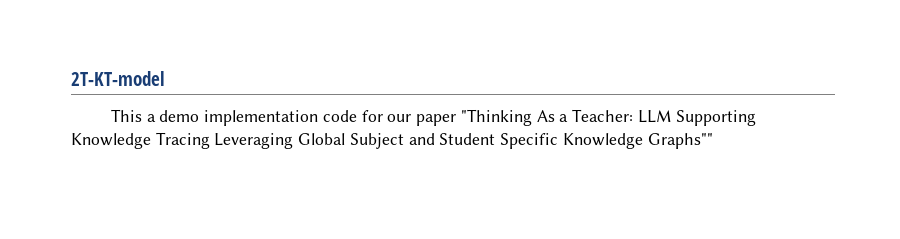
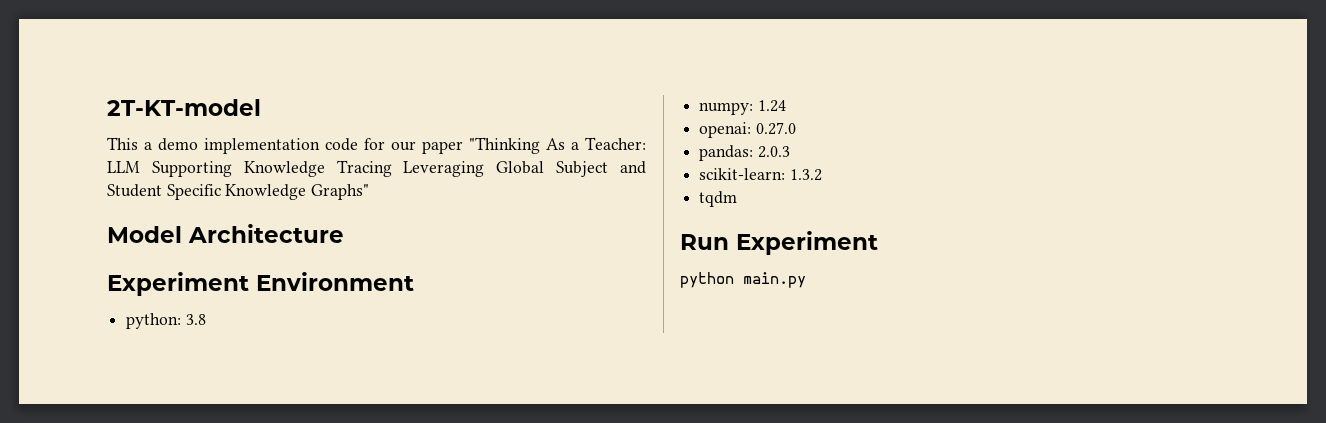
[647,133,713,149] Graphs"" -> [311,184,370,200] [107,224,344,243] [107,272,414,296] [126,313,206,329] [699,100,786,115] [699,122,796,138] [699,145,790,161] [699,168,822,181] [699,191,738,207] [680,231,878,255] [680,272,806,288] Graphs" // Model Architecture // Experiment Environment // python: 3.8 // numpy: 1.24 // openai: 0.27.0 // pandas: 2.0.3 // scikit-learn: 1.3.2 // tqdm // Run Experiment // python main.py

